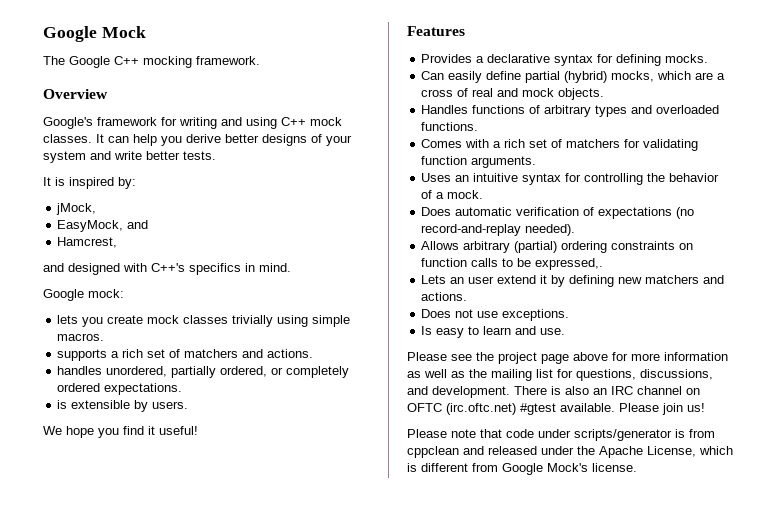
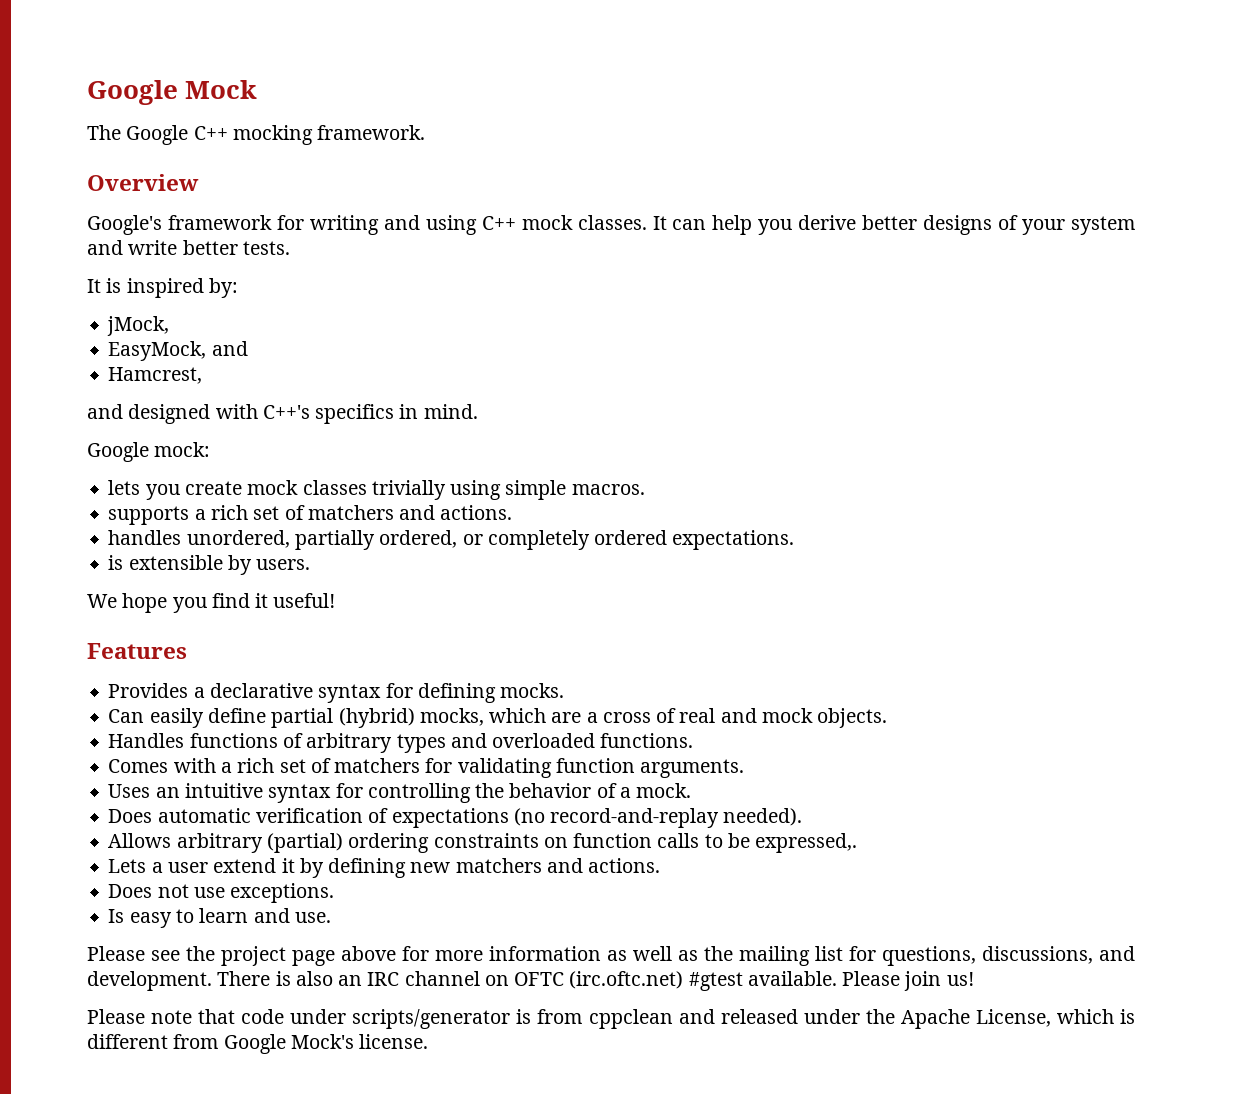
[450,277,465,284] an -> [151,862,163,873] a

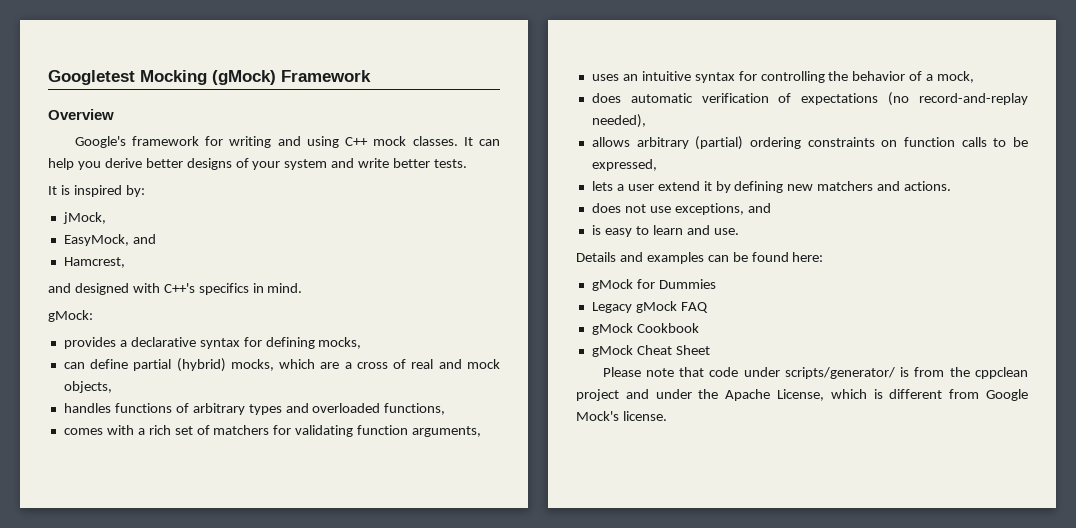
[87,80,258,105] [87,125,426,145] Google Mock // The Google C++ mocking framework. -> [48,70,371,85] Googletest Mocking (gMock) Framework
[87,442,211,462] [108,480,645,500] [108,505,513,525] [108,530,795,550] [108,555,311,575] [87,593,336,613] [87,643,187,659] [108,683,189,698] Google mock: // lets you create mock classes trivially using simple macros. // supports a rich set of matchers and actions. // handles unordered, partially ordered, or completely ordered expectations. // is extensible by users. // We hope you find it useful! // Features // Provides -> [48,310,93,322] [63,337,116,349] gMock: // provides
[500,683,565,698] [108,708,204,728] mocks. // Can easily -> [318,337,362,349] [63,362,85,369] mocks, // can
[817,708,888,728] [108,733,185,748] objects. // Handles -> [63,381,112,393] [63,403,111,413] objects, // handles
[600,733,694,748] [108,759,169,773] functions. // Comes -> [384,403,446,415] [63,428,103,435] functions, // comes
[640,759,745,778] [108,784,151,798] arguments. // Uses -> [412,426,482,437] [591,74,619,81] arguments, // uses
[636,783,692,798] [108,809,153,823] mock. // Does -> [937,71,975,83] [591,93,621,103] mock, // does
[723,808,803,826] [108,833,172,848] needed). // Allows -> [591,114,646,128] [591,137,630,147] needed), // allows
[755,833,858,853] [108,859,147,873] expressed,. // Lets -> [591,159,657,171] [591,181,613,191] expressed, // lets
[108,884,153,898] Does -> [591,203,621,213] does
[230,883,335,903] [108,909,125,923] exceptions. // Is -> [674,203,771,215] [591,225,601,235] exceptions, and // is
[87,946,1135,966] [87,971,974,991] Please see the project page above for more information as well as the mailing list for questions, discussions, and development. There is also an IRC channel on OFTC (irc.oftc.net) #gtest available. Please join us! -> [576,252,824,264] [591,279,716,291] [591,301,708,313] [591,323,699,335] [591,345,710,357] Details and examples can be found here: // gMock for Dummies // Legacy gMock FAQ // gMock Cookbook // gMock Cheat Sheet
[352,1009,511,1029] scripts/generator -> [784,367,895,379] scripts/generator/
[588,1009,798,1029] cppclean and released -> [949,367,1028,379] [576,389,649,401] the cppclean project and

